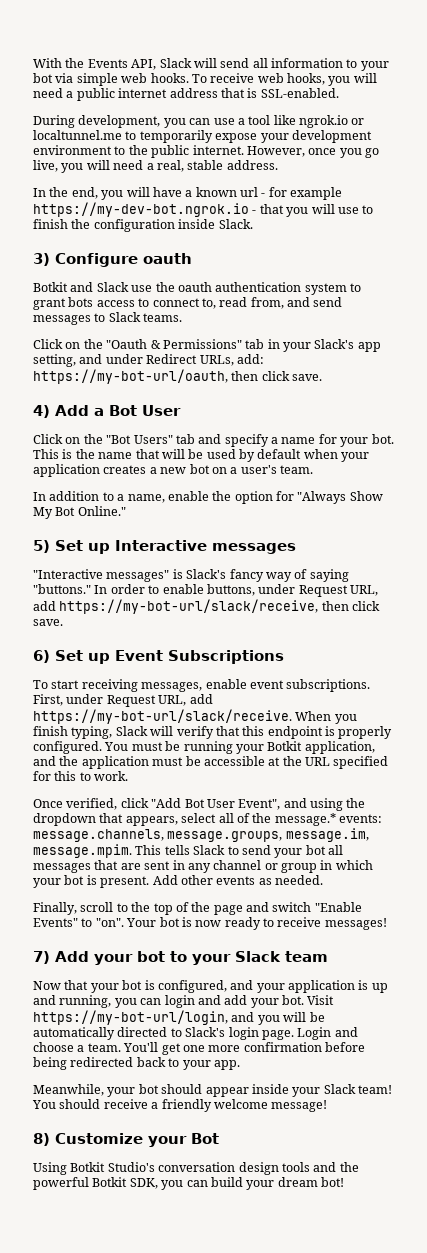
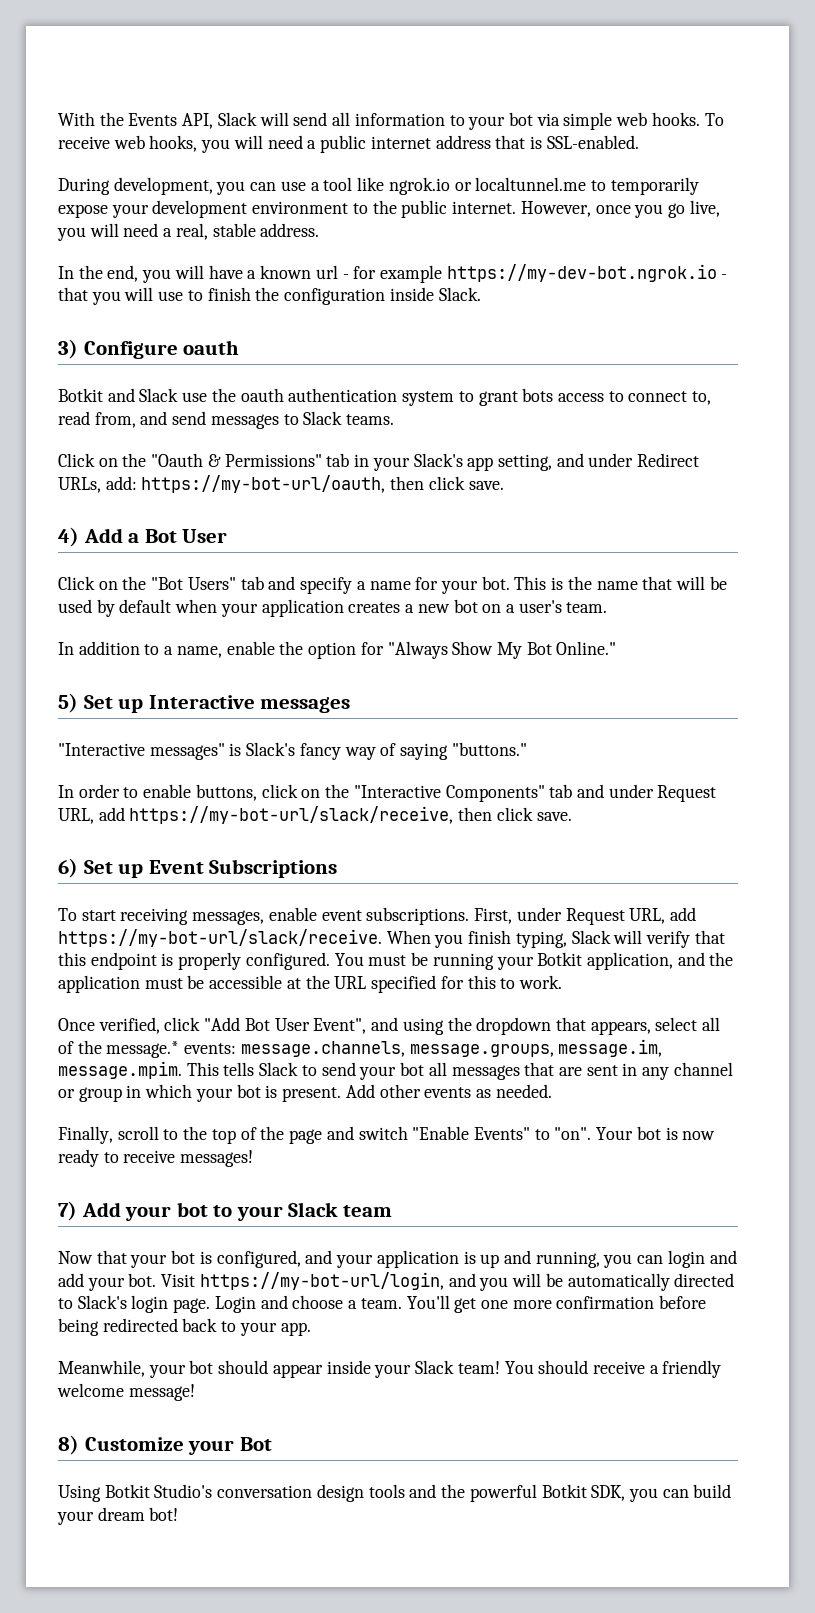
(91, 589) none -> (527, 749) //
(255, 590) none -> [261,784,604,802] click on the "Interactive Components" tab and

